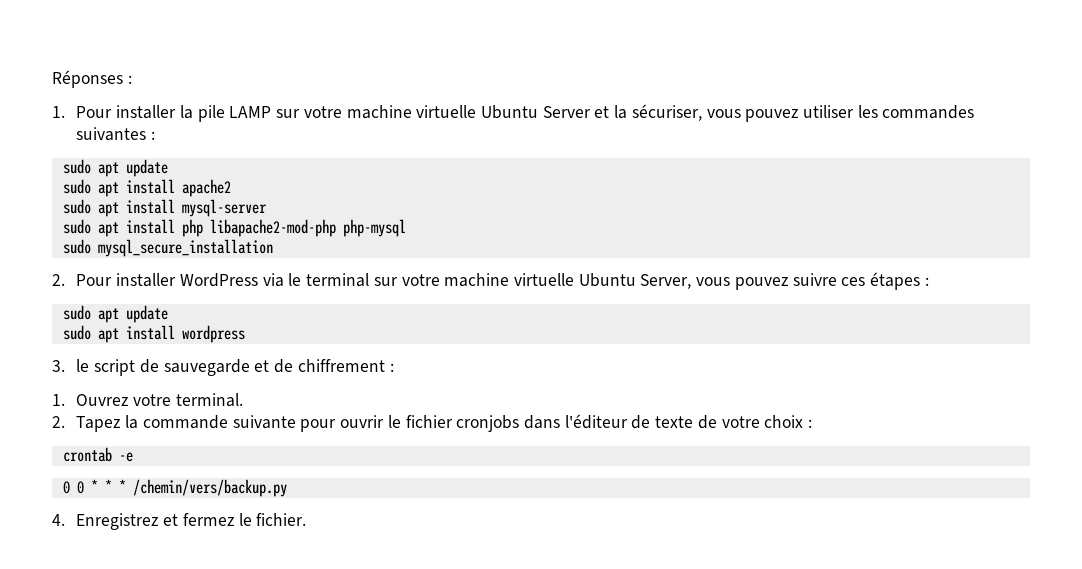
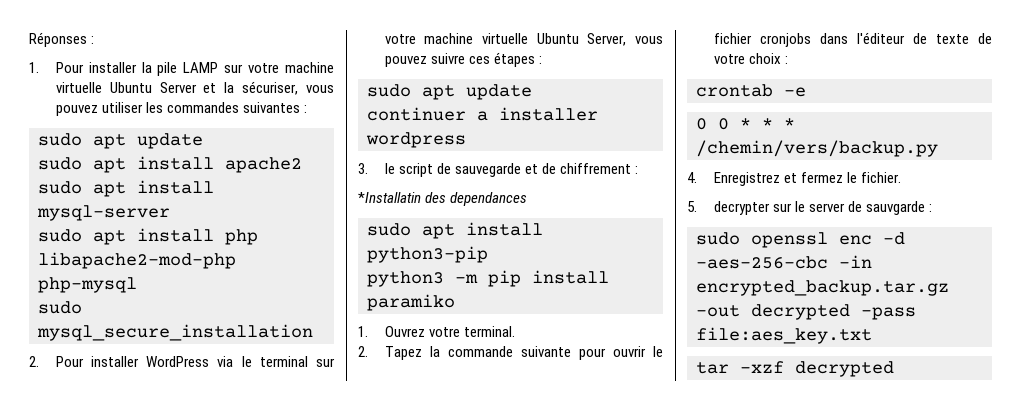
[62,325,175,343] sudo apt install -> [367,107,598,121] continuer a installer
(394, 367) none -> [358,192,528,206] [367,222,543,239] [367,246,488,263] [367,270,609,287] [367,294,455,311] // *Installatin des dependances // sudo apt install python3-pip // python3 -m pip install paramiko
(307, 519) none -> [687,201,933,215] [696,232,905,248] [696,255,872,269] [696,280,949,296] [696,304,916,320] [696,327,872,344] [696,361,894,377] // 5. decrypter sur le server de sauvgarde : // sudo openssl enc -d -aes-256-cbc -in encrypted_backup.tar.gz -out decrypted -pass file:aes_key.txt // tar -xzf decrypted

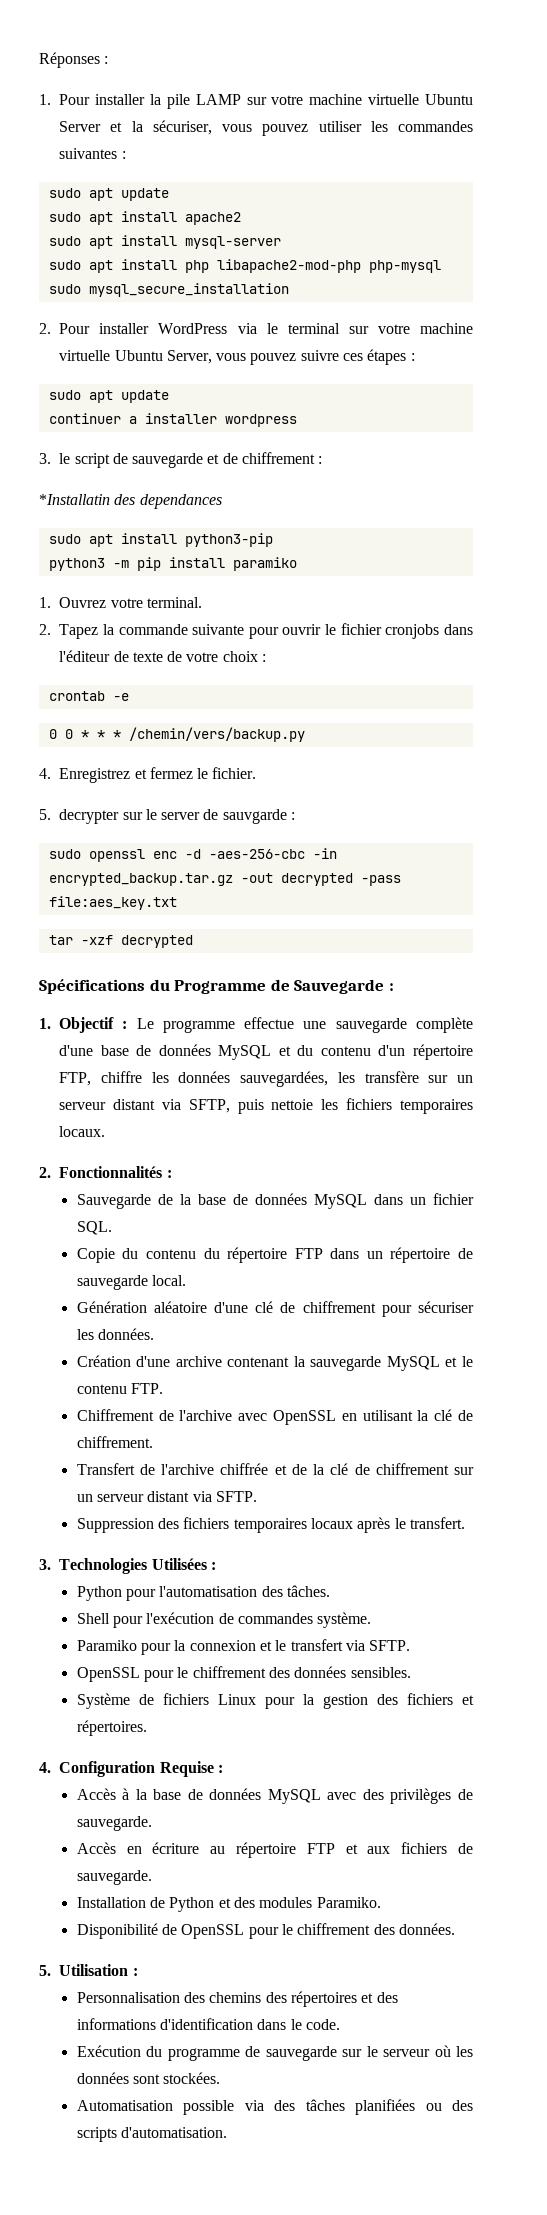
(894, 369) none -> [39,979,394,994] [39,1017,473,1033] [59,1044,474,1060] [59,1071,473,1087] [59,1098,473,1114] [59,1126,106,1137] [39,1166,172,1178] [76,1193,475,1209] [76,1221,112,1235] [76,1247,473,1263] [76,1275,187,1290] [76,1301,474,1317] [76,1328,155,1340] [76,1355,474,1371] [76,1383,164,1394] [76,1409,473,1425] [76,1436,153,1448] [76,1463,474,1475] [76,1491,258,1502] [76,1517,466,1533] [39,1558,216,1574] [76,1585,331,1601] [76,1612,372,1628] [76,1639,411,1655] [76,1666,411,1682] [76,1693,475,1709] [76,1720,147,1736] [39,1761,223,1777] [76,1788,473,1804] [76,1816,152,1831] [76,1842,473,1858] [76,1870,152,1885] [76,1897,381,1912] [76,1923,456,1939] [39,1964,138,1976] [76,1991,398,2007] [76,2018,341,2030] [76,2045,474,2061] [76,2072,221,2084] [76,2099,474,2115] [76,2127,228,2142] // Spécifications du Programme de Sauvegarde : // 1. Objectif : Le programme effectue une sauvegarde complète d'une base de données MySQL et du contenu d'un répertoire FTP, chiffre les données sauvegardées, les transfère sur un serveur distant via SFTP, puis nettoie les fichiers temporaires locaux. // 2. Fonctionnalités : // Sauvegarde de la base de données MySQL dans un fichier SQL. // Copie du contenu du répertoire FTP dans un répertoire de sauvegarde local. // Génération aléatoire d'une clé de chiffrement pour sécuriser les données. // Création d'une archive contenant la sauvegarde MySQL et le contenu FTP. // Chiffrement de l'archive avec OpenSSL en utilisant la clé de chiffrement. // Transfert de l'archive chiffrée et de la clé de chiffrement sur un serveur distant via SFTP. // Suppression des fichiers temporaires locaux après le transfert. // 3. Technologies Utilisées : // Python pour l'automatisation des tâches. // Shell pour l'exécution de commandes système. // Paramiko pour la connexion et le transfert via SFTP. // OpenSSL pour le chiffrement des données sensibles. // Système de fichiers Linux pour la gestion des fichiers et répertoires. // 4. Configuration Requise : // Accès à la base de données MySQL avec des privilèges de sauvegarde. // Accès en écriture au répertoire FTP et aux fichiers de sauvegarde. // Installation de Python et des modules Paramiko. // Disponibilité de OpenSSL pour le chiffrement des données. // 5. Utilisation : // Personnalisation des chemins des répertoires et des informations d'identification dans le code. // Exécution du programme de sauvegarde sur le serveur où les données sont stockées. // Automatisation possible via des tâches planifiées ou des scripts d'automatisation.

